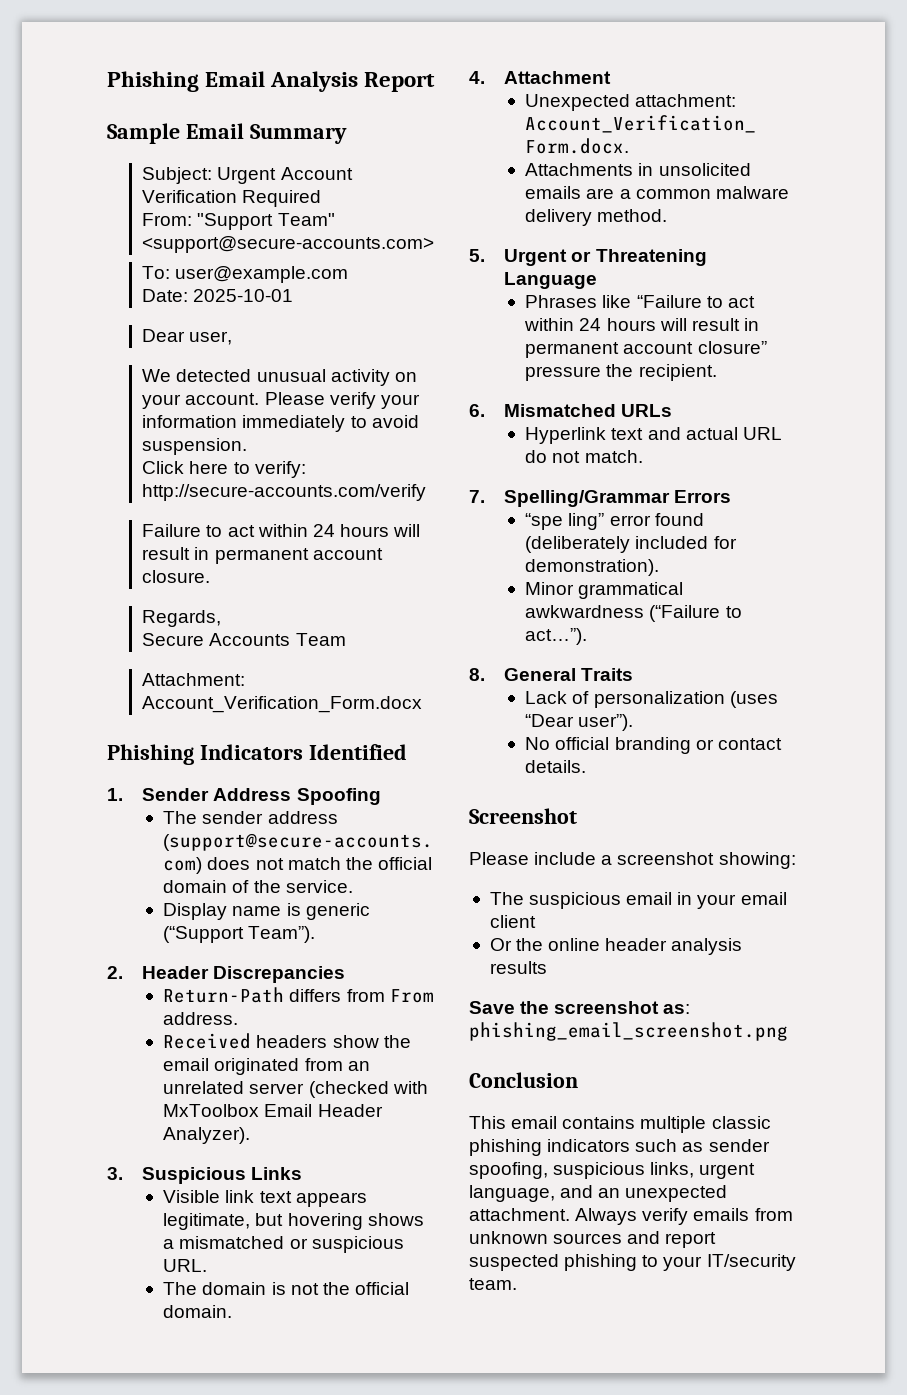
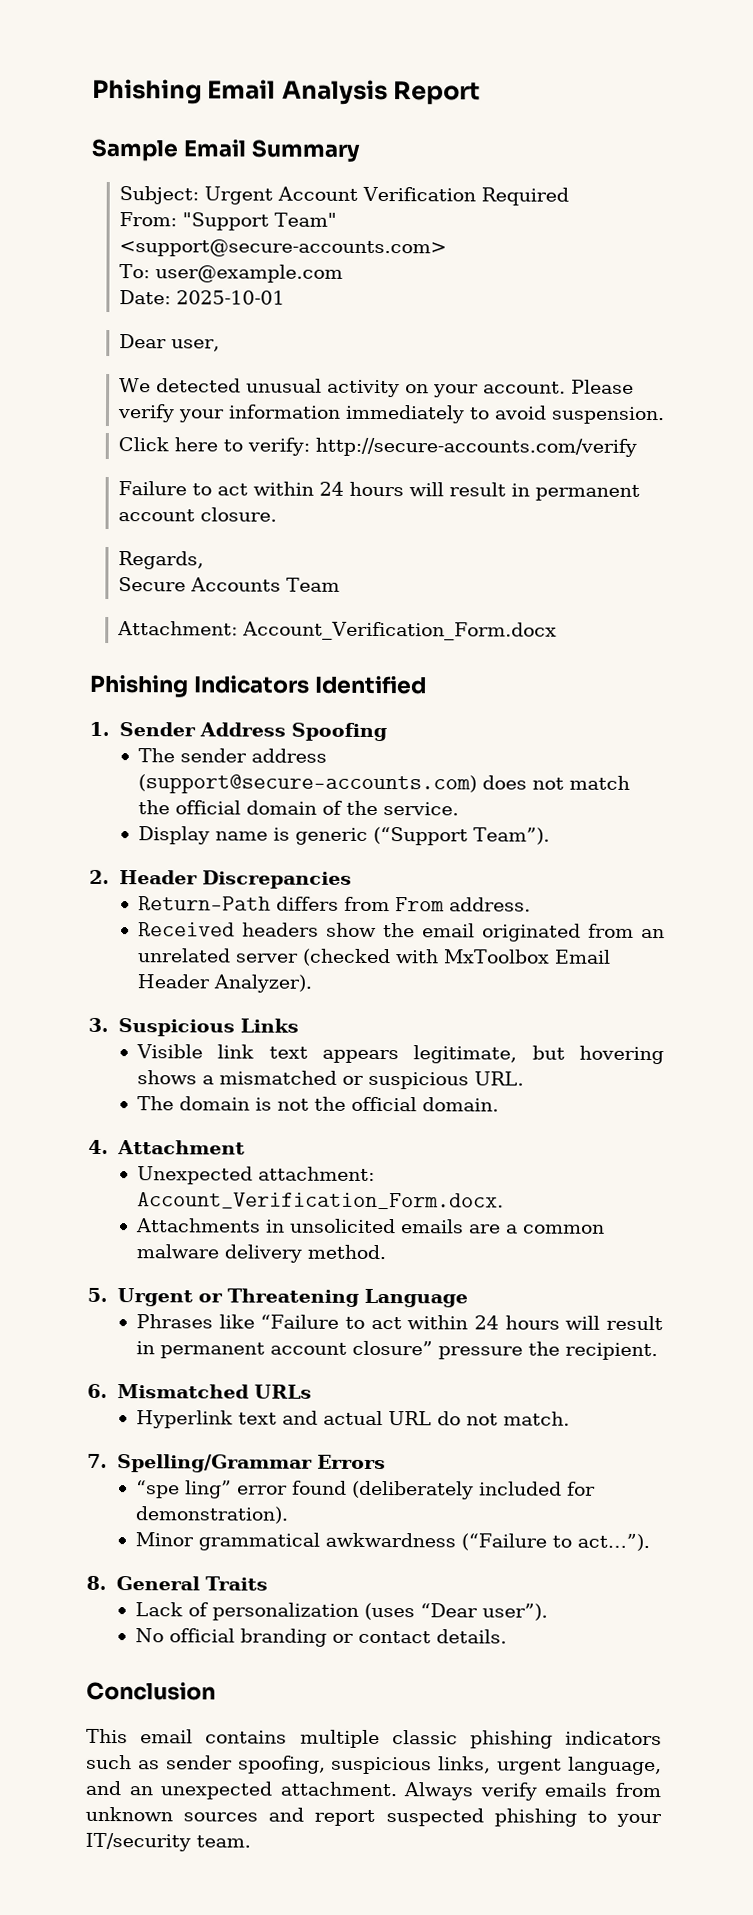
[469,808,577,824] [469,852,796,869] [489,892,787,909] [489,915,536,928] [489,938,743,955] [489,961,547,974] [469,1001,691,1014] [469,1022,788,1041] // Screenshot // Please include a screenshot showing: // The suspicious email in your email client // Or the online header analysis results // Save the screenshot as: phishing_email_screenshot.png -> (507, 1636) none

